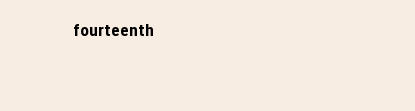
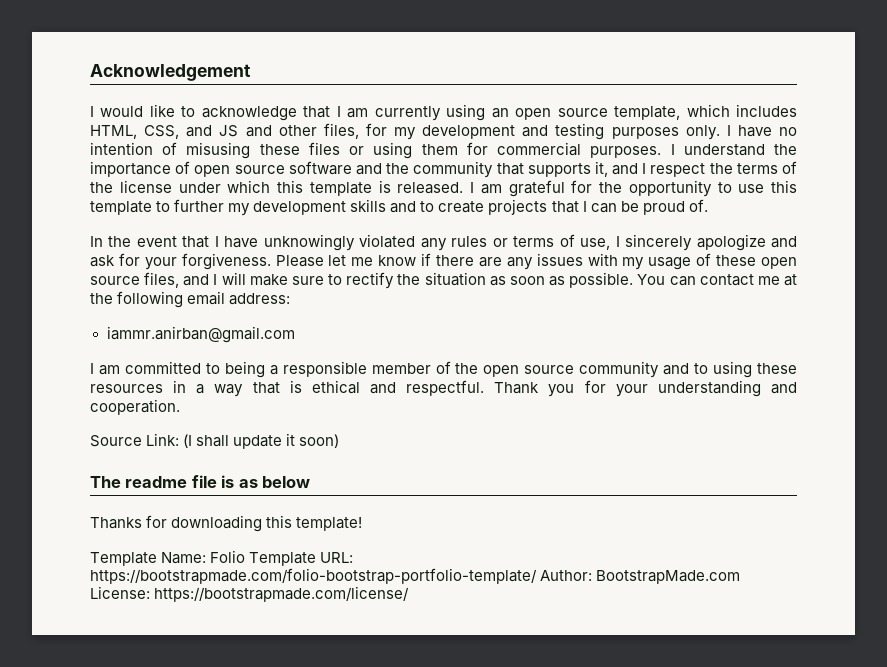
[73,24,154,36] fourteenth -> [90,64,251,81] [90,104,797,121] [90,123,797,140] [90,142,798,159] [90,161,797,178] [90,180,797,197] [90,199,708,216] [90,234,798,251] [90,253,798,270] [90,272,797,289] [90,291,291,308] [106,326,295,343] [90,361,797,378] [90,380,797,397] [90,399,180,415] [90,433,340,449] [90,475,311,488] [90,515,363,532] [90,550,354,566] [90,568,741,584] [90,586,410,602] Acknowledgement // I would like to acknowledge that I am currently using an open source template, which includes HTML, CSS, and JS and other files, for my development and testing purposes only. I have no intention of misusing these files or using them for commercial purposes. I understand the importance of open source software and the community that supports it, and I respect the terms of the license under which this template is released. I am grateful for the opportunity to use this template to further my development skills and to create projects that I can be proud of. // In the event that I have unknowingly violated any rules or terms of use, I sincerely apologize and ask for your forgiveness. Please let me know if there are any issues with my usage of these open source files, and I will make sure to rectify the situation as soon as possible. You can contact me at the following email address: // iammr.anirban@gmail.com // I am committed to being a responsible member of the open source community and to using these resources in a way that is ethical and respectful. Thank you for your understanding and cooperation. // Source Link: (I shall update it soon) // The readme file is as below // Thanks for downloading this template! // Template Name: Folio Template URL: https://bootstrapmade.com/folio-bootstrap-portfolio-template/ Author: BootstrapMade.com License: https://bootstrapmade.com/license/

